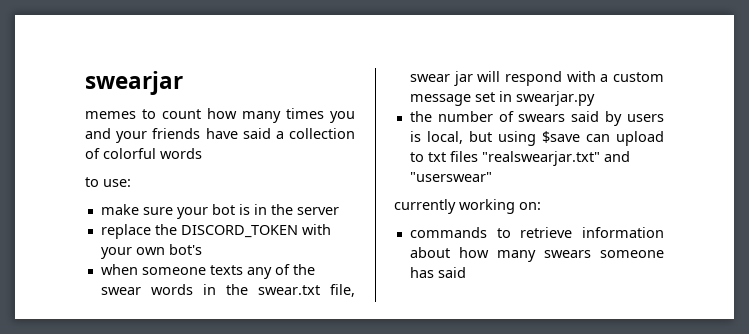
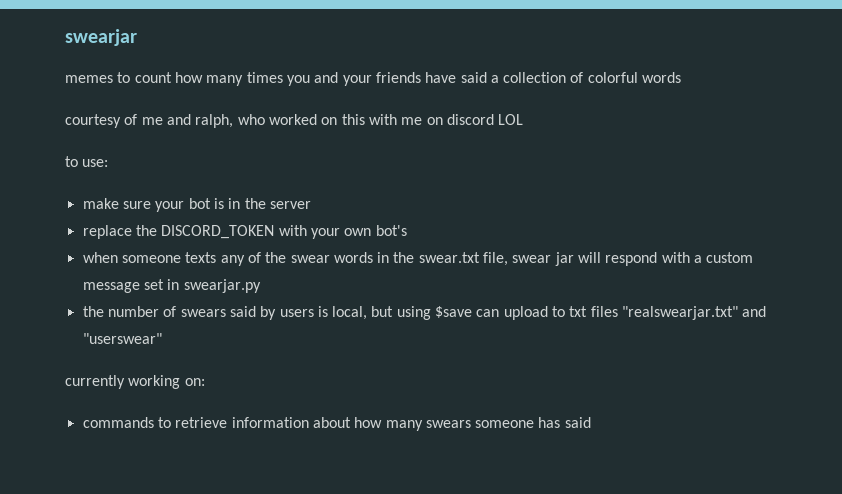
(202, 153) none -> [65,114,524,128] // courtesy of me and ralph, who worked on this with me on discord LOL

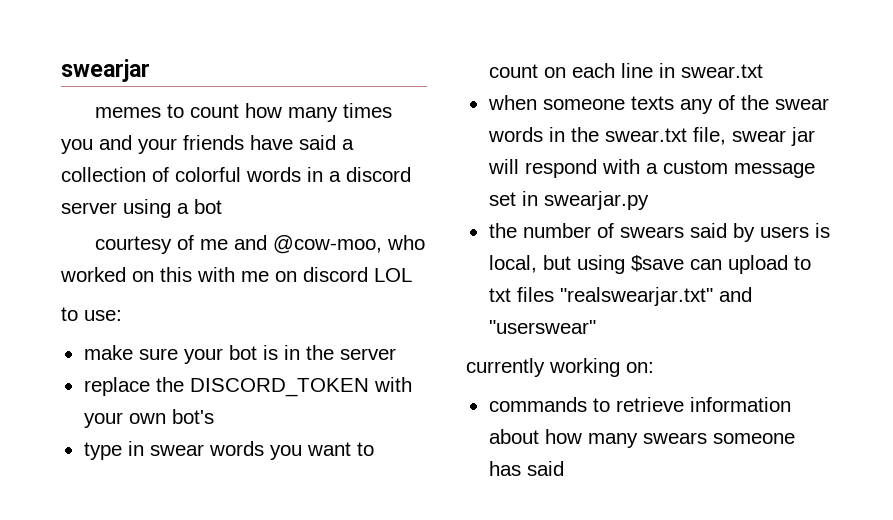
(682, 77) none -> [307,167,411,182] [61,199,222,218] in a discord server using a bot
[195,114,234,128] ralph, -> [272,235,382,254] @cow-moo,
(407, 230) none -> [83,441,374,460] [488,63,763,78] // type in swear words you want to count on each line in swear.txt

